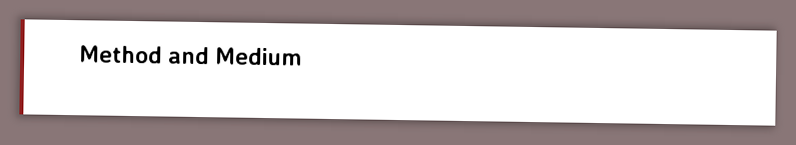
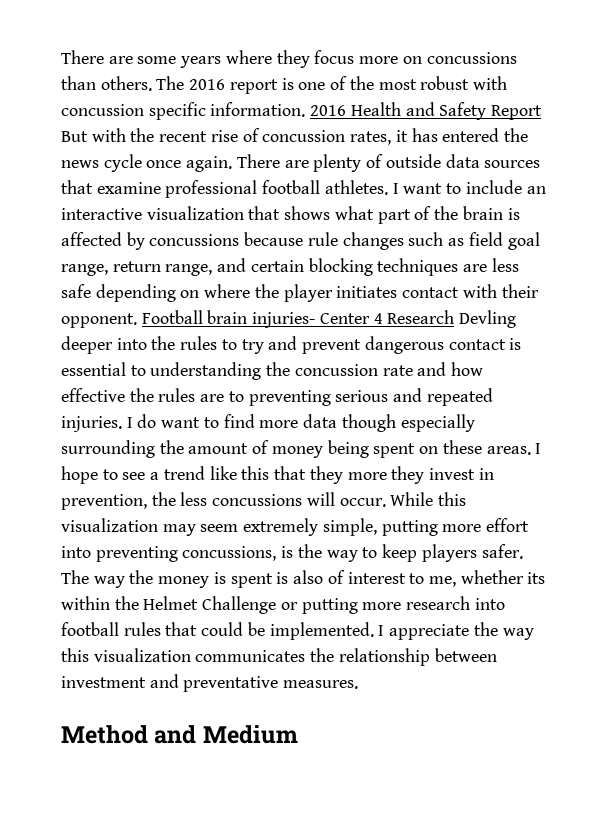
(79, 54) none -> [61,50,517,68] [61,76,507,94] [61,102,543,120] [61,128,528,145] [61,154,541,172] [61,180,546,198] [61,206,520,224] [61,232,540,250] [61,258,519,276] [61,284,539,302] [61,310,517,328] [61,336,522,354] [61,362,484,380] [61,388,493,406] [61,414,475,432] [61,440,542,458] [61,466,494,484] [61,492,467,510] [61,518,530,536] [61,544,523,562] [61,570,546,588] [61,596,505,614] [61,622,534,640] [61,648,497,666] [61,674,359,692] There are some years where they focus more on concussions than others. The 2016 report is one of the most robust with concussion specific information. 2016 Health and Safety Report But with the recent rise of concussion rates, it has entered the news cycle once again. There are plenty of outside data sources that examine professional football athletes. I want to include an interactive visualization that shows what part of the brain is affected by concussions because rule changes such as field goal range, return range, and certain blocking techniques are less safe depending on where the player initiates contact with their opponent. Football brain injuries- Center 4 Research Devling deeper into the rules to try and prevent dangerous contact is essential to understanding the concussion rate and how effective the rules are to preventing serious and repeated injuries. I do want to find more data though especially surrounding the amount of money being spent on these areas. I hope to see a trend like this that they more they invest in prevention, the less concussions will occur. While this visualization may seem extremely simple, putting more effort into preventing concussions, is the way to keep players safer. The way the money is spent is also of interest to me, whether its within the Helmet Challenge or putting more research into football rules that could be implemented. I appreciate the way this visualization communicates the relationship between investment and preventative measures. //

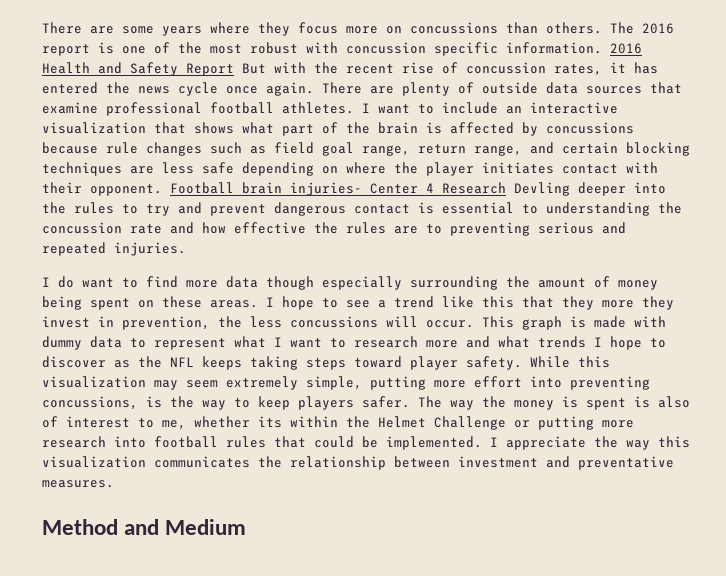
(122, 424) none -> (186, 249) //
(386, 502) none -> [482,316,666,330] [42,336,666,350] [42,356,522,370] This graph is made with dummy data to represent what I want to research more and what trends I hope to discover as the NFL keeps taking steps toward player safety.

